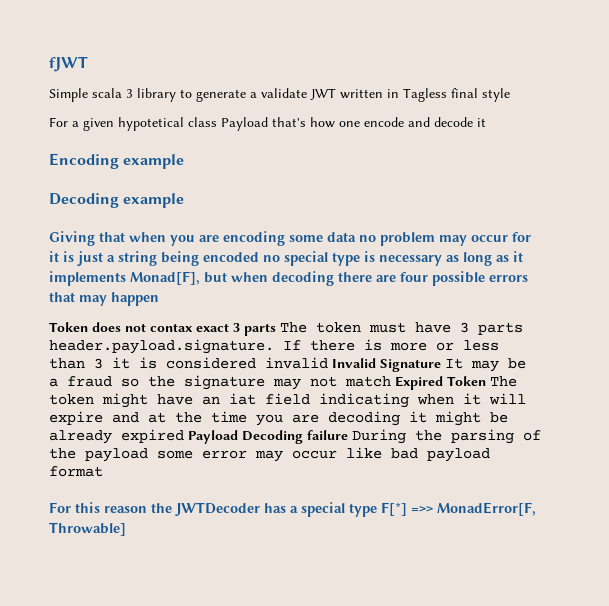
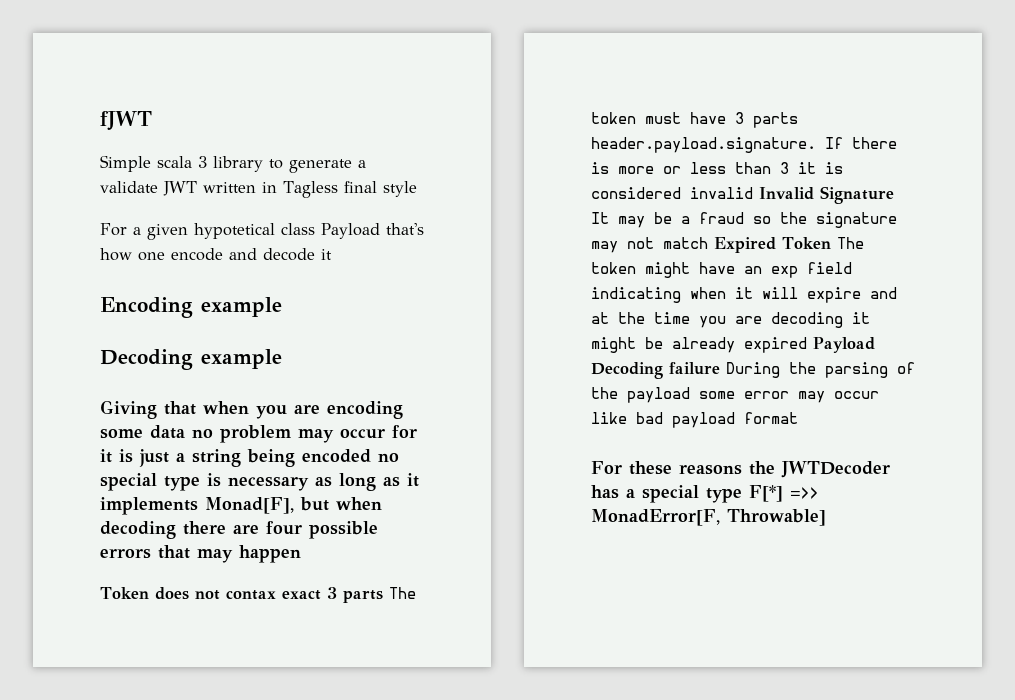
[229,393,256,405] iat -> [771,266,798,278] exp
[75,502,147,513] this reason -> [629,461,742,475] these reasons

